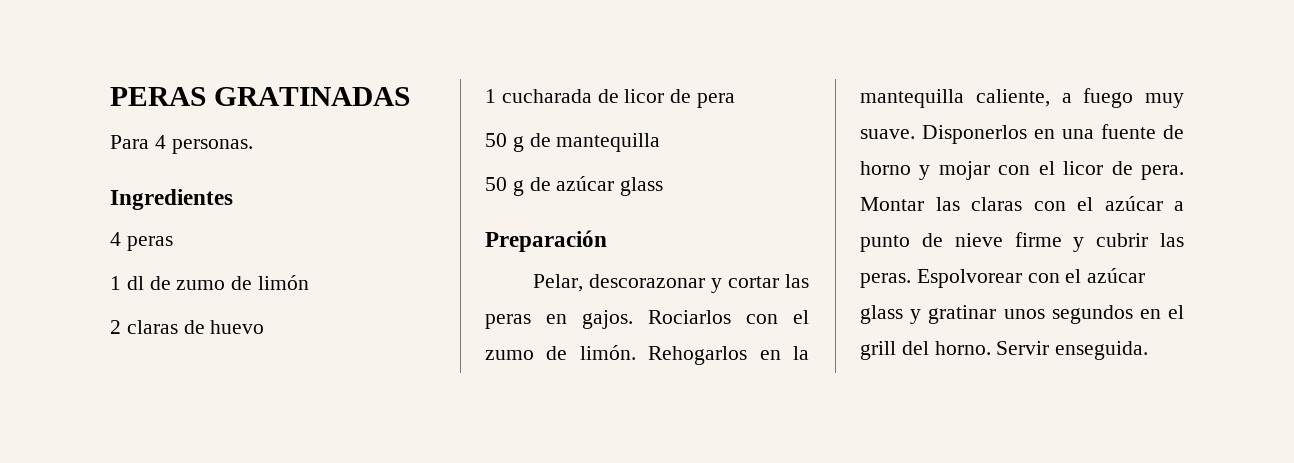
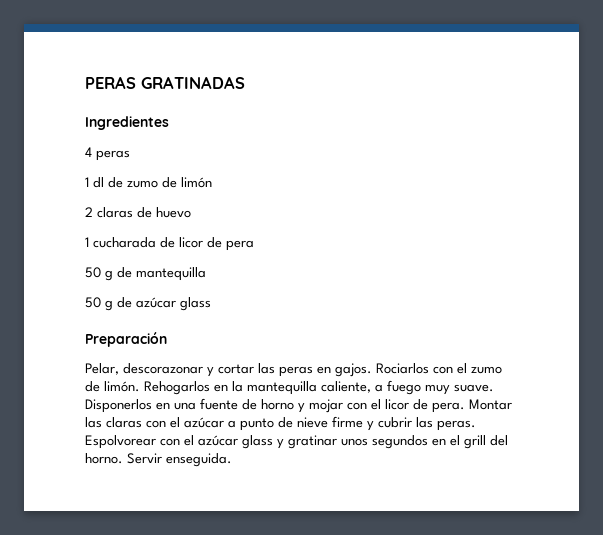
[110,135,253,154] // Para 4 personas. -> (245, 82) none

